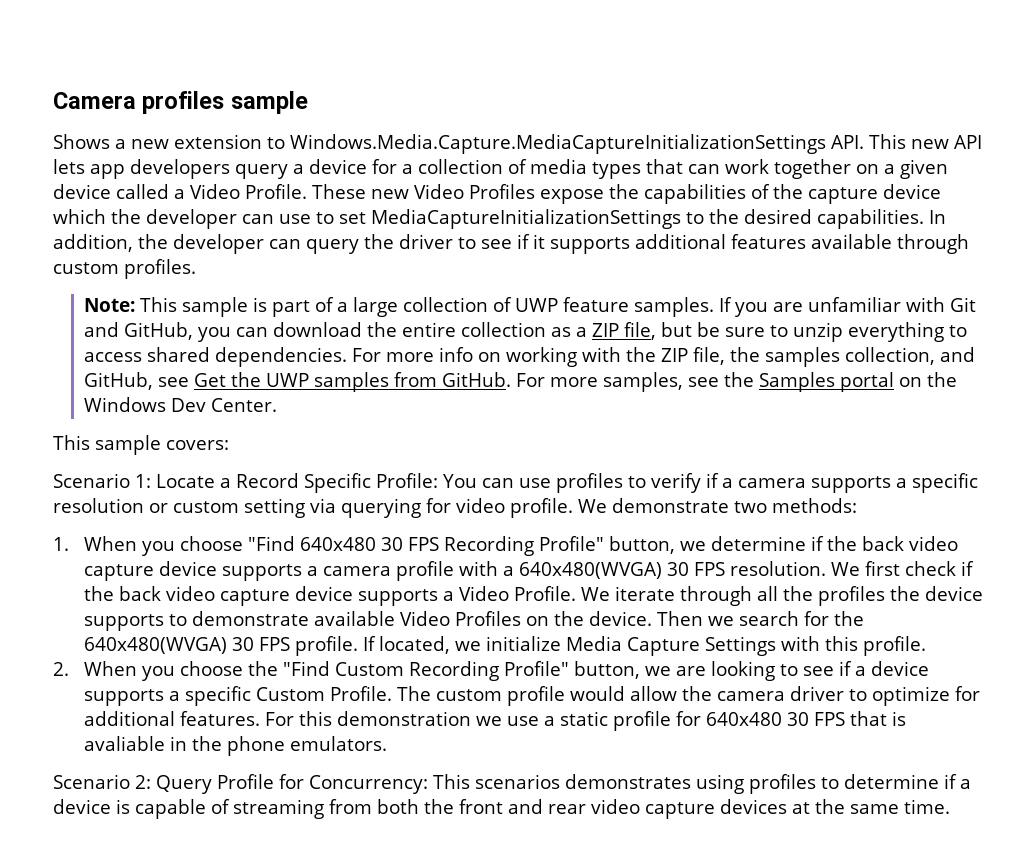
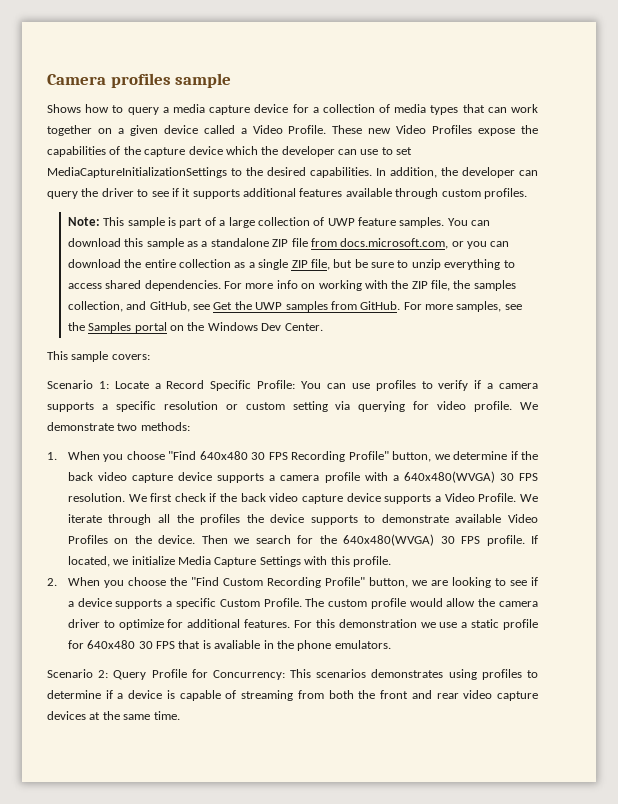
[115,134,982,154] [53,159,304,179] a new extension to Windows.Media.Capture.MediaCaptureInitializationSettings API. This new API lets app developers query a -> [85,104,251,115] how to query a media capture
[718,297,976,317] [83,322,193,340] If you are unfamiliar with Git and GitHub, -> [447,218,491,226] [67,238,464,249] You can download this sample as a standalone ZIP file from docs.microsoft.com, or
(587, 332) none -> [258,259,289,270] single

